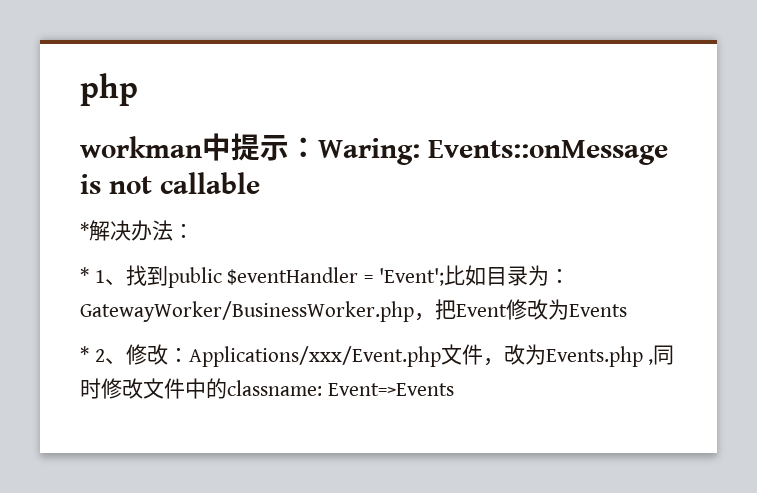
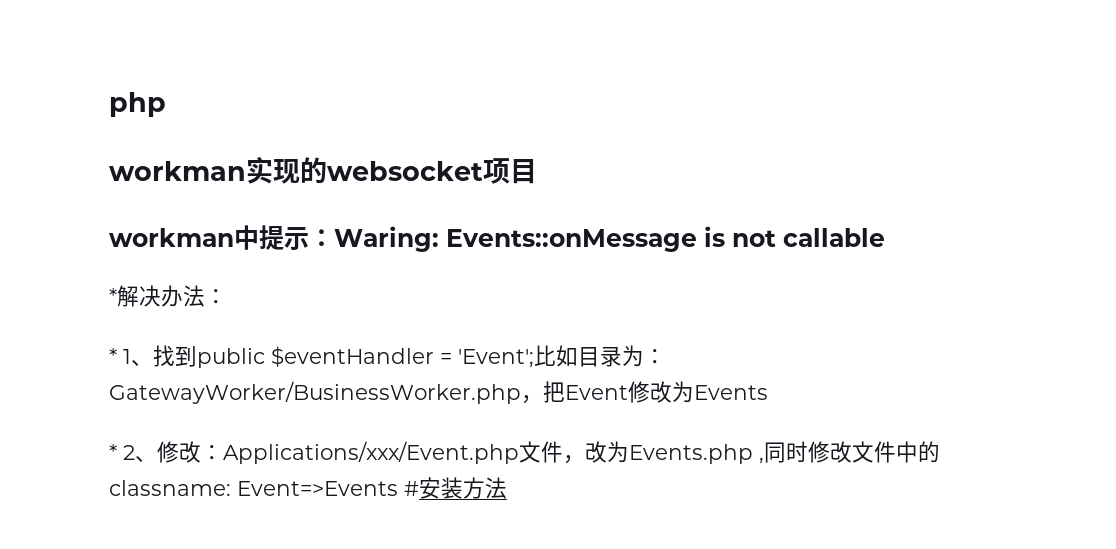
(138, 89) none -> [109,157,537,184] // workman实现的websocket项目
(454, 389) none -> [404,477,507,499] #安装方法

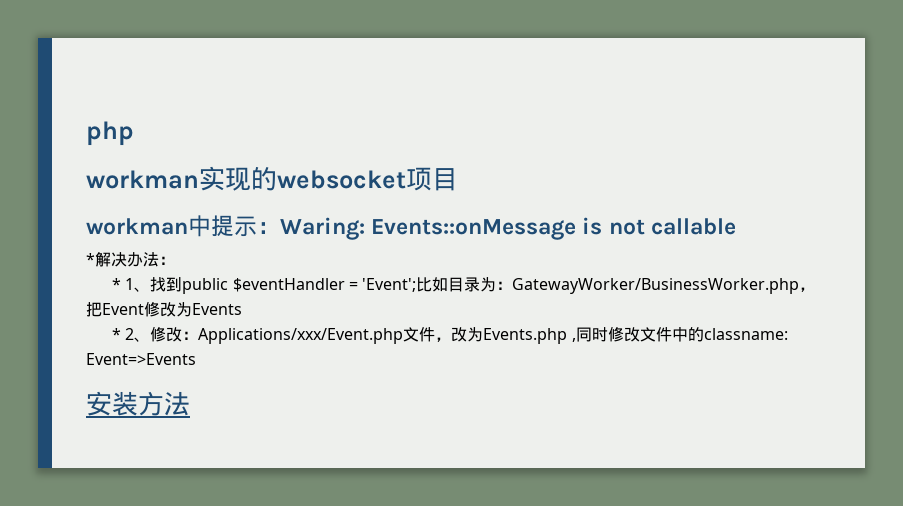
[404,481,419,496] # -> (196, 359) //

